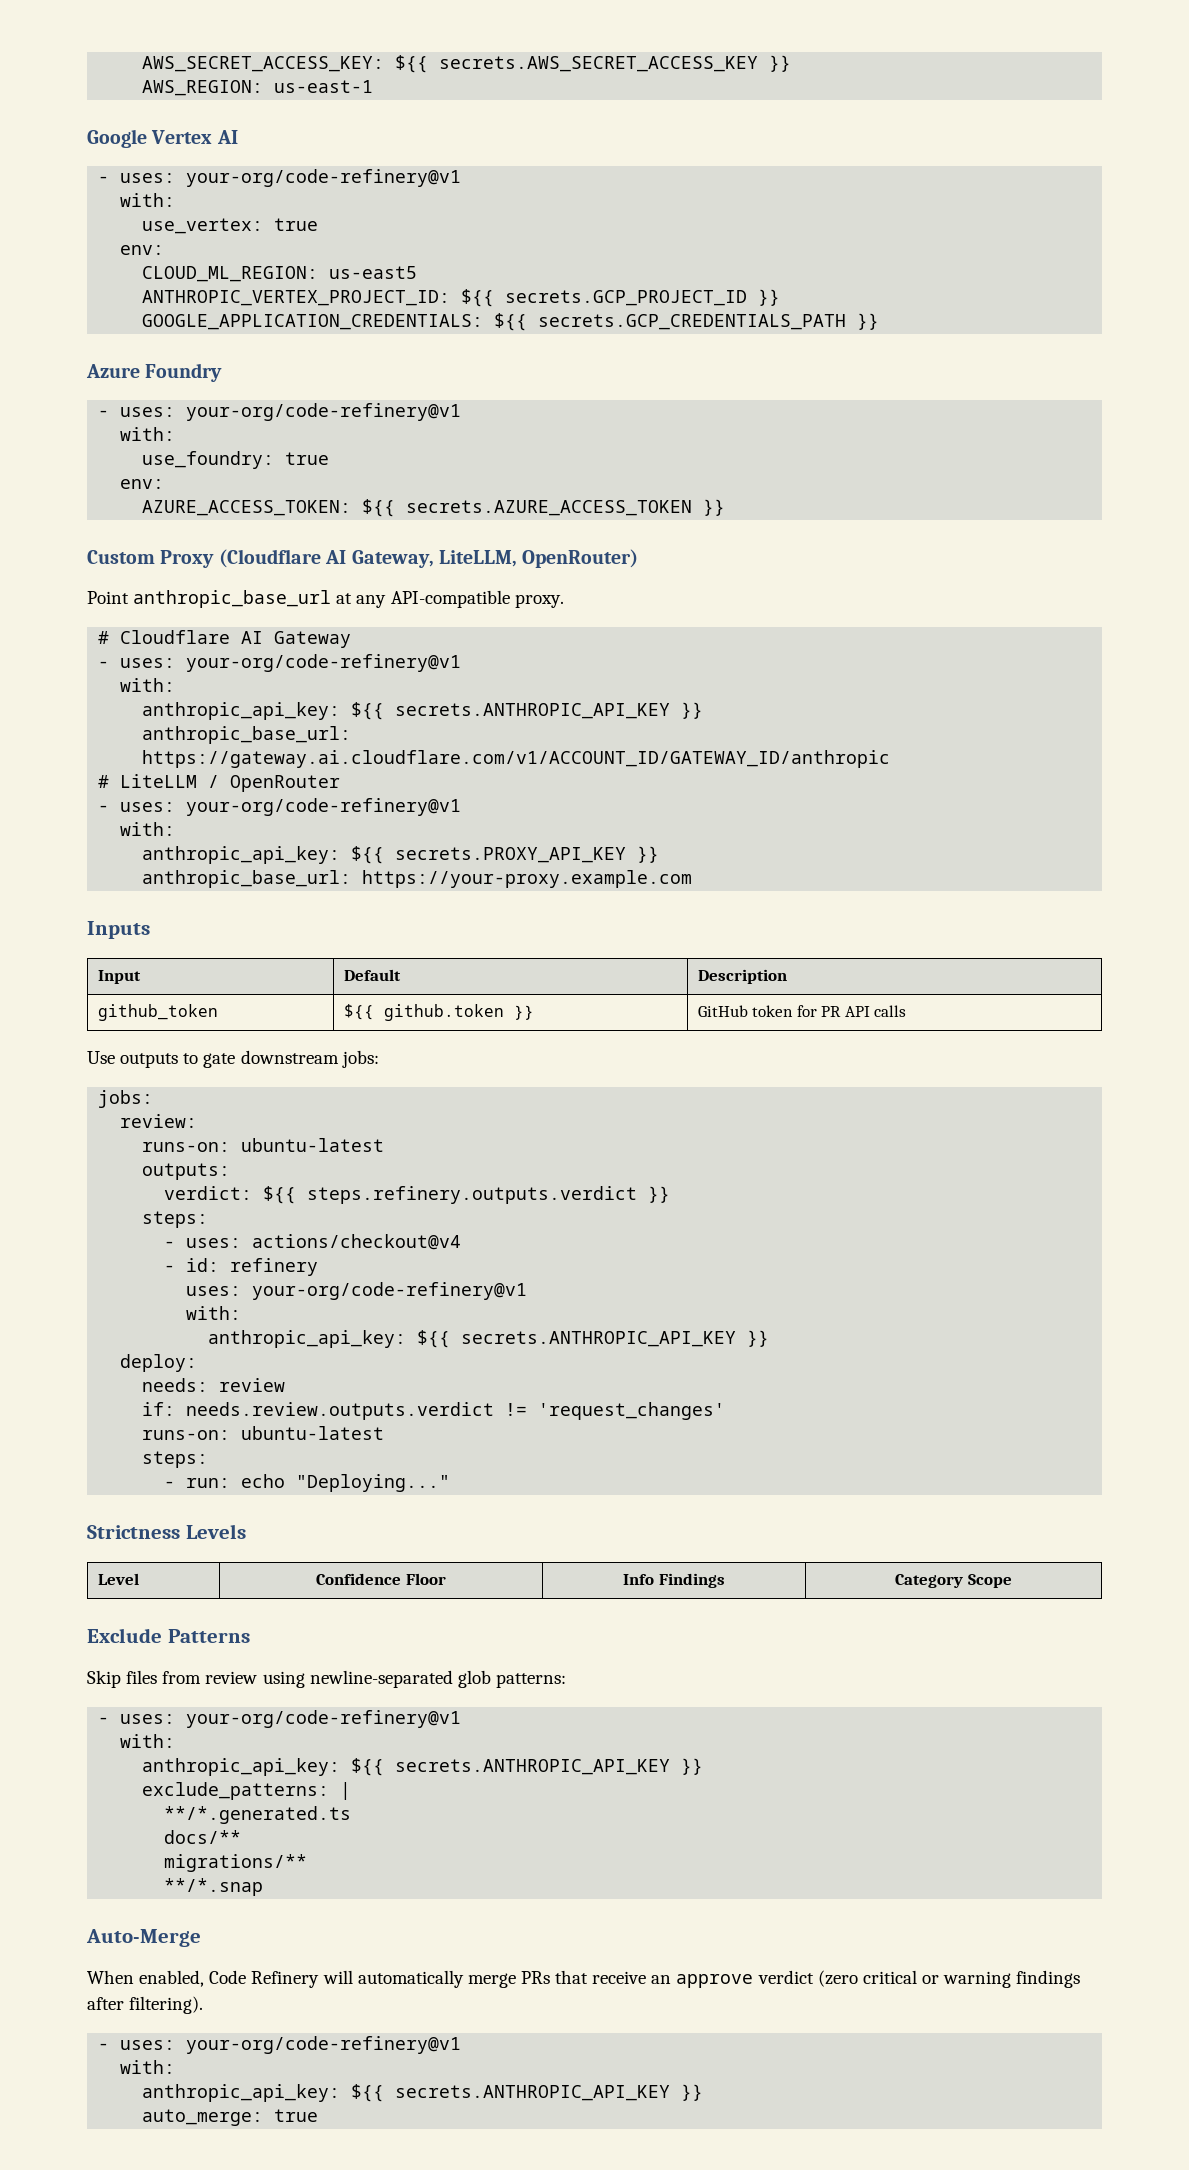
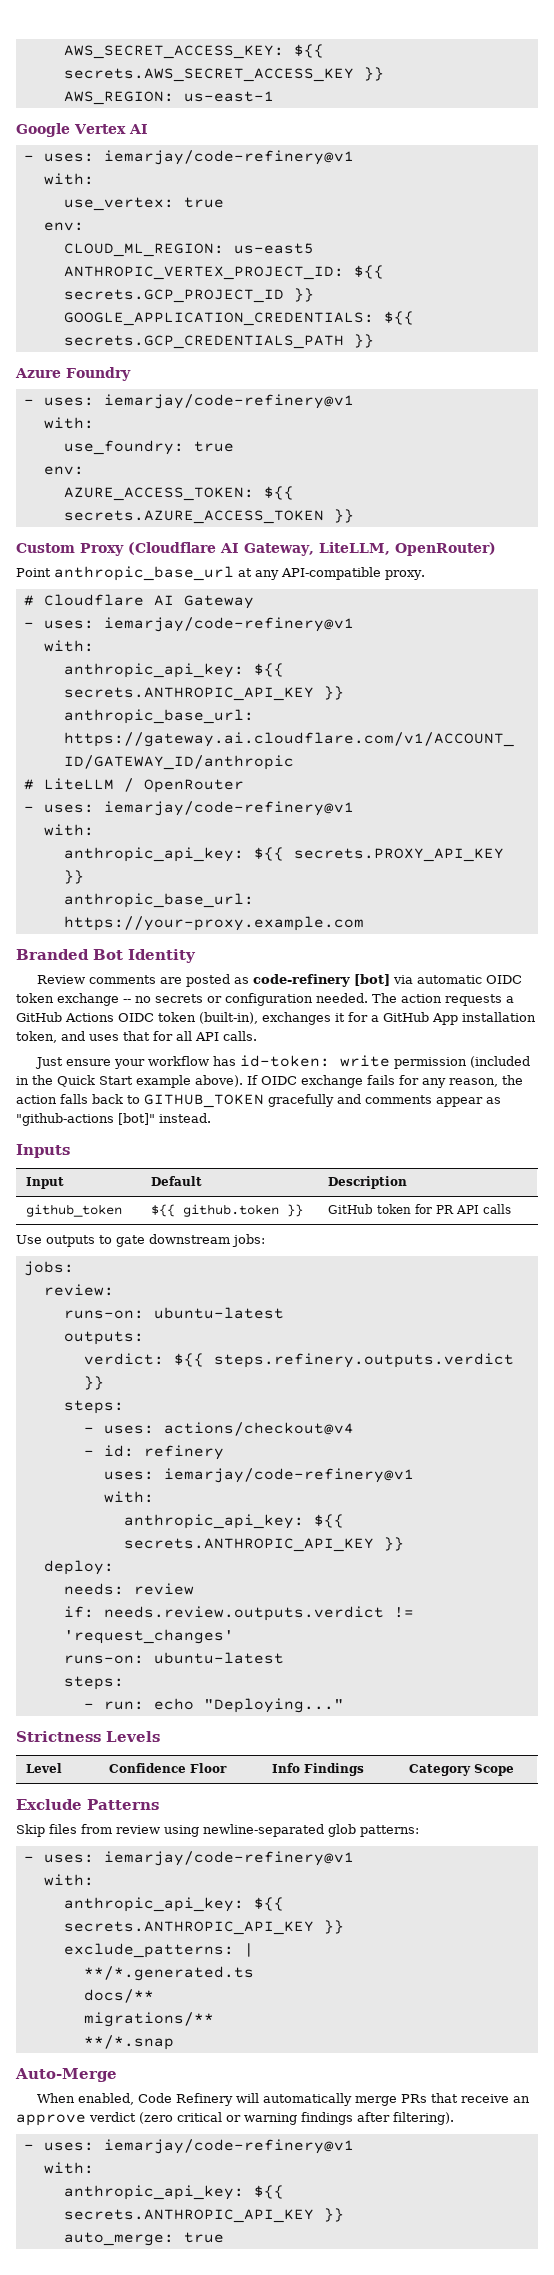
[186,169,462,187] your-org/code-refinery@v1 -> [103,150,354,165] iemarjay/code-refinery@v1
[186,403,462,421] your-org/code-refinery@v1 -> [103,394,354,409] iemarjay/code-refinery@v1
[186,654,462,672] your-org/code-refinery@v1 -> [103,617,354,632] iemarjay/code-refinery@v1
[186,798,462,816] your-org/code-refinery@v1 -> [103,801,354,816] iemarjay/code-refinery@v1
(693, 879) none -> [16,949,196,963] [36,974,522,987] [16,993,514,1006] [16,1012,536,1025] [16,1031,257,1043] [34,1055,530,1069] [16,1075,523,1088] [16,1094,501,1108] [16,1113,211,1126] // Branded Bot Identity // Review comments are posted as code-refinery [bot] via automatic OIDC token exchange -- no secrets or configuration needed. The action requests a GitHub Actions OIDC token (built-in), exchanges it for a GitHub App installation token, and uses that for all API calls. // Just ensure your workflow has id-token: write permission (included in the Quick Start example above). If OIDC exchange fails for any reason, the action falls back to GITHUB_TOKEN gracefully and comments appear as "github-actions [bot]" instead.
[252,1282,528,1300] your-org/code-refinery@v1 -> [163,1468,414,1483] iemarjay/code-refinery@v1
[186,1710,462,1728] your-org/code-refinery@v1 -> [103,1851,354,1866] iemarjay/code-refinery@v1
[186,2036,462,2054] your-org/code-refinery@v1 -> [103,2139,354,2154] iemarjay/code-refinery@v1

